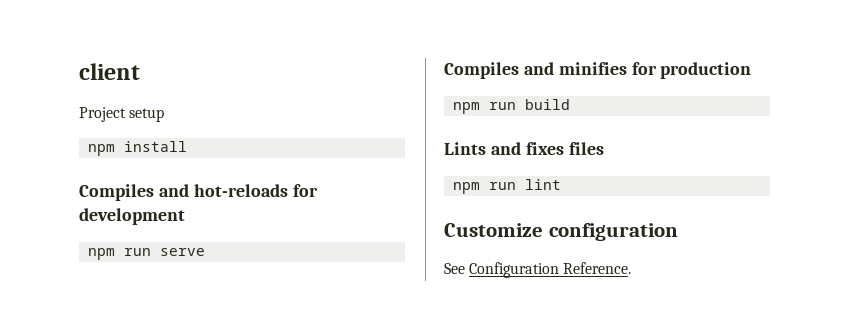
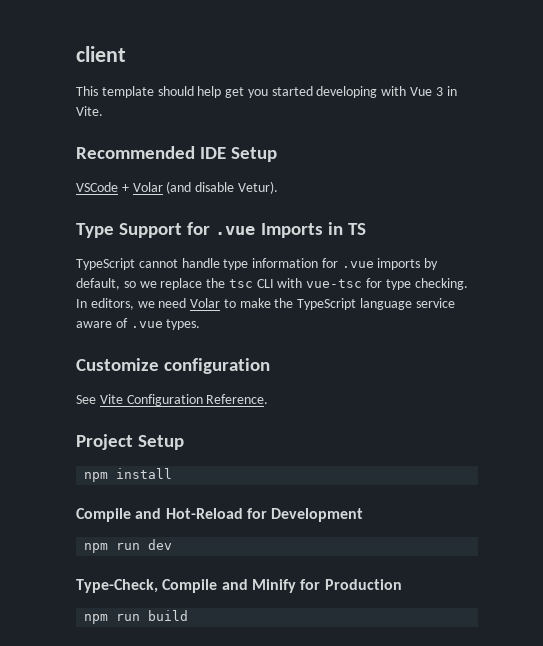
[79,107,165,122] [88,141,188,156] [79,184,318,201] [79,208,185,225] [88,248,206,260] [444,62,752,79] [453,99,571,114] [444,142,604,155] [453,179,562,194] Project setup // npm install // Compiles and hot-reloads for development // npm run serve // Compiles and minifies for production // npm run build // Lints and fixes files // npm run lint -> [76,86,457,98] [76,106,103,116] [76,146,278,162] [76,181,278,194] [76,222,366,238] [76,258,439,270] [76,278,468,290] [76,298,455,310] [76,318,201,330] This template should help get you started developing with Vue 3 in Vite. // Recommended IDE Setup // VSCode + Volar (and disable Vetur). // Type Support for .vue Imports in TS // TypeScript cannot handle type information for .vue imports by default, so we replace the tsc CLI with vue-tsc for type checking. In editors, we need Volar to make the TypeScript language service aware of .vue types.
(465, 268) none -> [99,394,123,404] Vite
(632, 268) none -> [76,434,185,450] [84,468,173,482] [76,508,364,522] [84,539,173,553] [76,579,402,593] [84,610,189,624] // Project Setup // npm install // Compile and Hot-Reload for Development // npm run dev // Type-Check, Compile and Minify for Production // npm run build

